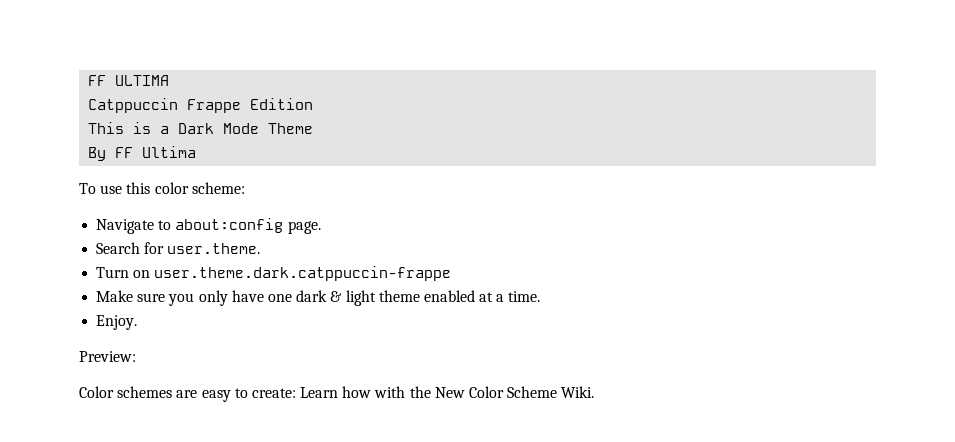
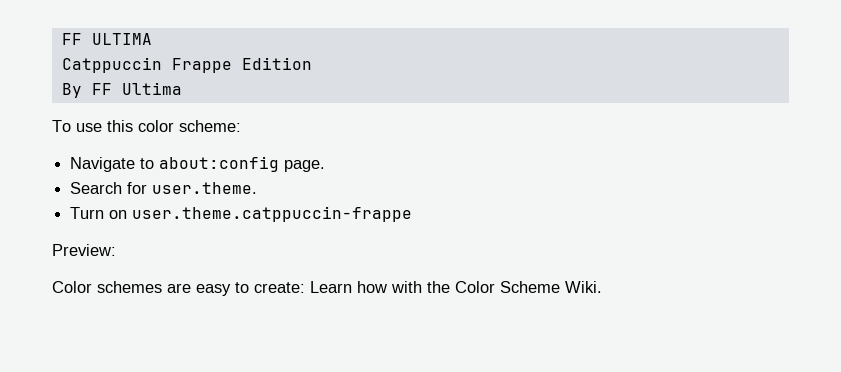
[88,122,314,134] // This is a Dark Mode Theme -> (312, 63) none
[154,266,452,281] [96,290,541,306] [96,315,138,330] user.theme.dark.catppuccin-frappe // Make sure you only have one dark & light theme enabled at a time. // Enjoy. -> [132,206,413,222] user.theme.catppuccin-frappe
[434,387,465,398] New -> (450, 287) none

